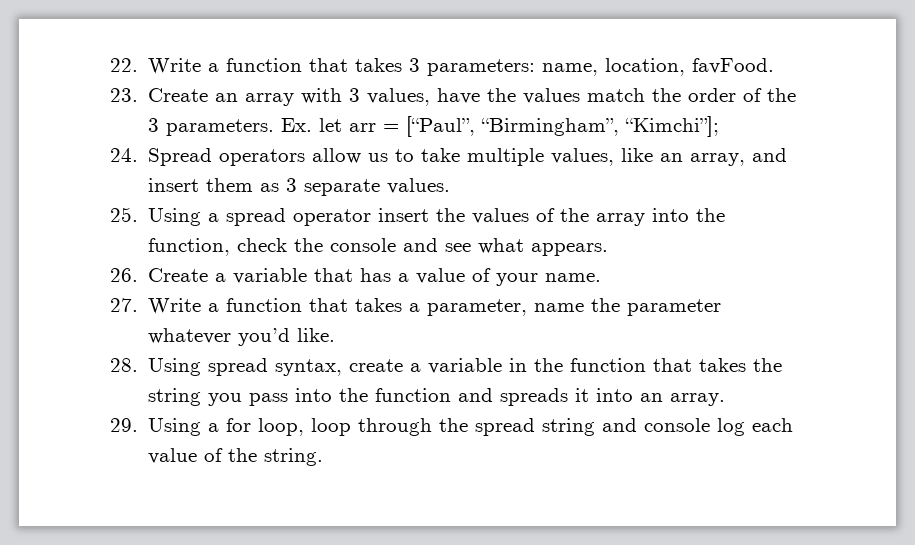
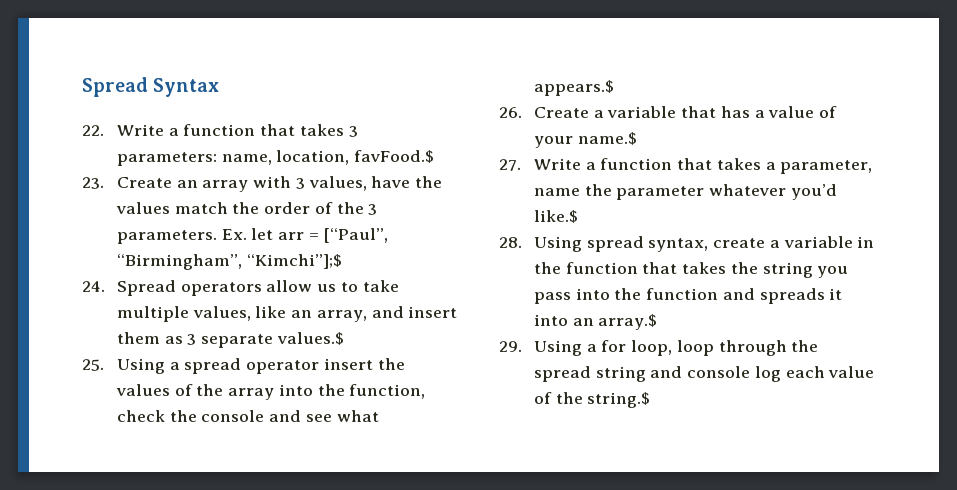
(110, 65) none -> [82,77,220,97] Spread Syntax //
[692,58,775,74] favFood. -> [354,150,435,163] favFood.$
[625,116,720,137] “Kimchi”]; -> [246,254,342,269] “Kimchi”];$
[387,178,451,194] values. -> [276,332,344,345] values.$
[531,243,609,256] appears. -> [533,80,614,96] appears.$
[545,273,602,282] name. -> [577,132,637,145] name.$
[297,328,336,342] like. -> [533,210,578,223] like.$
[670,393,726,406] array. -> [598,314,658,330] array.$
[264,448,324,466] string. -> [587,392,651,408] string.$

